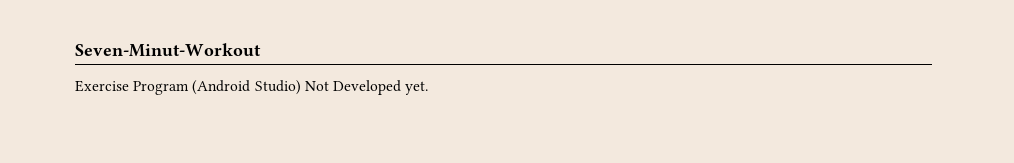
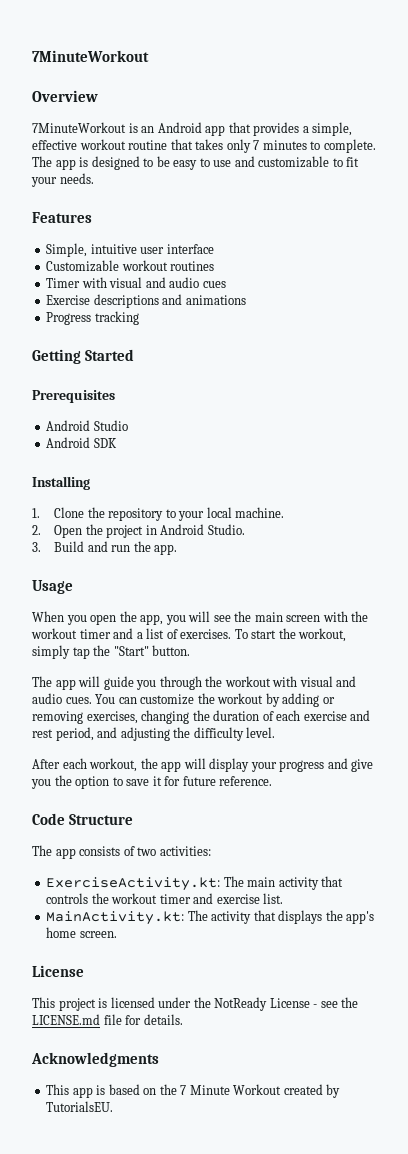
[75,43,261,57] [75,80,429,95] Seven-Minut-Workout // Exercise Program (Android Studio) Not Developed yet. -> [32,50,149,62] [32,90,98,102] [32,122,353,136] [32,139,376,153] [32,156,360,170] [31,173,94,187] [32,212,92,223] [46,243,214,257] [46,260,215,272] [46,277,226,288] [46,294,246,308] [46,311,139,325] [32,349,134,364] [32,390,115,403] [46,420,128,431] [46,437,117,448] [32,476,90,490] [32,507,285,521] [32,524,245,538] [32,541,178,555] [32,580,73,594] [32,611,369,625] [31,628,347,642] [32,645,191,659] [32,676,357,690] [32,693,335,707] [32,710,371,724] [32,727,276,741] [32,758,374,772] [31,775,273,789] [32,813,133,825] [32,845,211,859] [46,876,344,891] [46,893,284,904] [46,910,375,925] [46,927,117,938] [32,965,84,977] [32,997,359,1011] [32,1014,183,1025] [31,1052,159,1067] [46,1084,341,1098] [46,1101,114,1112] 7MinuteWorkout // Overview // 7MinuteWorkout is an Android app that provides a simple, effective workout routine that takes only 7 minutes to complete. The app is designed to be easy to use and customizable to fit your needs. // Features // Simple, intuitive user interface // Customizable workout routines // Timer with visual and audio cues // Exercise descriptions and animations // Progress tracking // Getting Started // Prerequisites // Android Studio // Android SDK // Installing // 1. Clone the repository to your local machine. // 2. Open the project in Android Studio. // 3. Build and run the app. // Usage // When you open the app, you will see the main screen with the workout timer and a list of exercises. To start the workout, simply tap the "Start" button. // The app will guide you through the workout with visual and audio cues. You can customize the workout by adding or removing exercises, changing the duration of each exercise and rest period, and adjusting the difficulty level. // After each workout, the app will display your progress and give you the option to save it for future reference. // Code Structure // The app consists of two activities: // ExerciseActivity.kt: The main activity that controls the workout timer and exercise list. // MainActivity.kt: The activity that displays the app's home screen. // License // This project is licensed under the NotReady License - see the LICENSE.md file for details. // Acknowledgments // This app is based on the 7 Minute Workout created by TutorialsEU.

